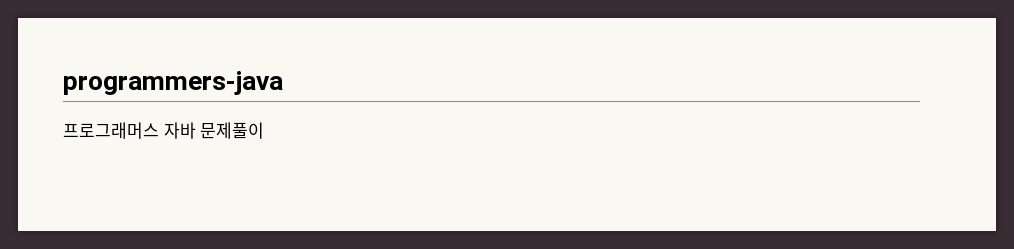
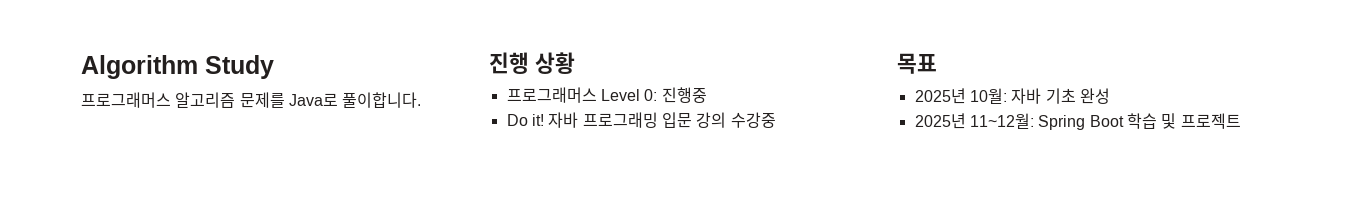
[63,71,283,95] [63,122,265,139] programmers-java // 프로그래머스 자바 문제풀이 -> [81,55,274,79] [81,92,422,108] [489,52,575,74] [506,87,707,103] [506,112,776,128] [897,53,937,74] [914,88,1110,104] [914,113,1241,130] Algorithm Study // 프로그래머스 알고리즘 문제를 Java로 풀이합니다. // 진행 상황 // 프로그래머스 Level 0: 진행중 // Do it! 자바 프로그래밍 입문 강의 수강중 // 목표 // 2025년 10월: 자바 기초 완성 // 2025년 11~12월: Spring Boot 학습 및 프로젝트

